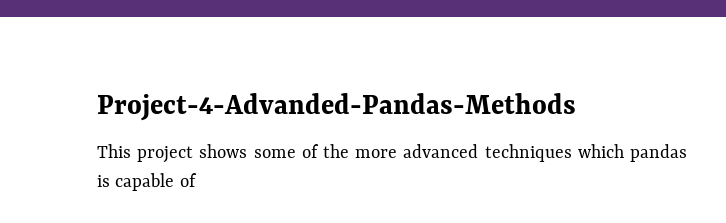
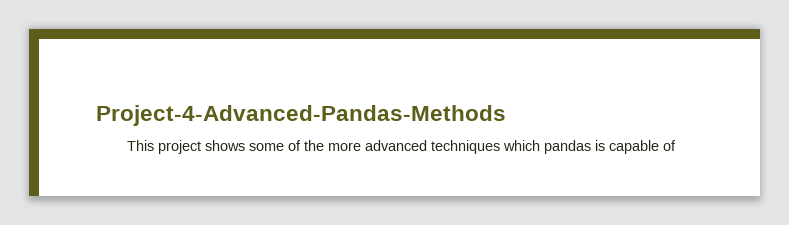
[97,93,576,121] Project-4-Advanded-Pandas-Methods -> [96,105,506,126] Project-4-Advanced-Pandas-Methods

